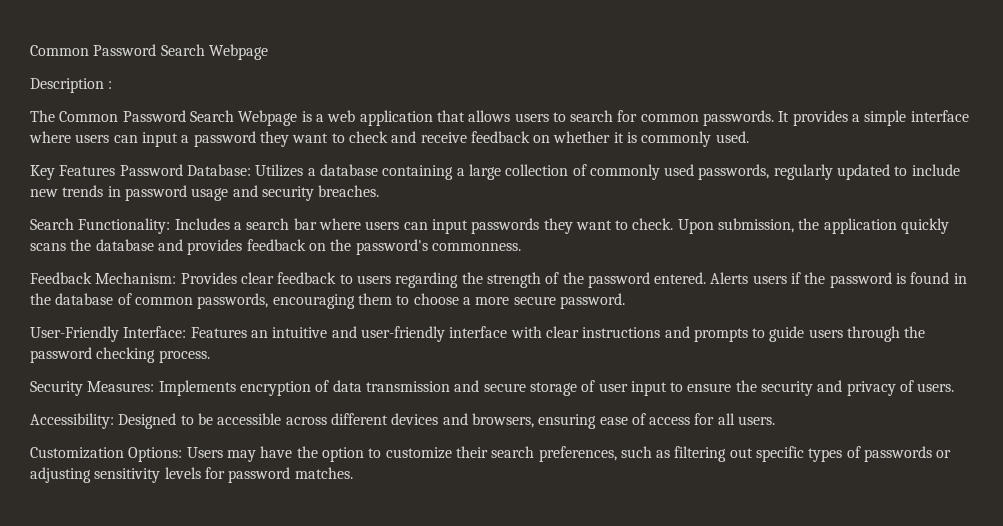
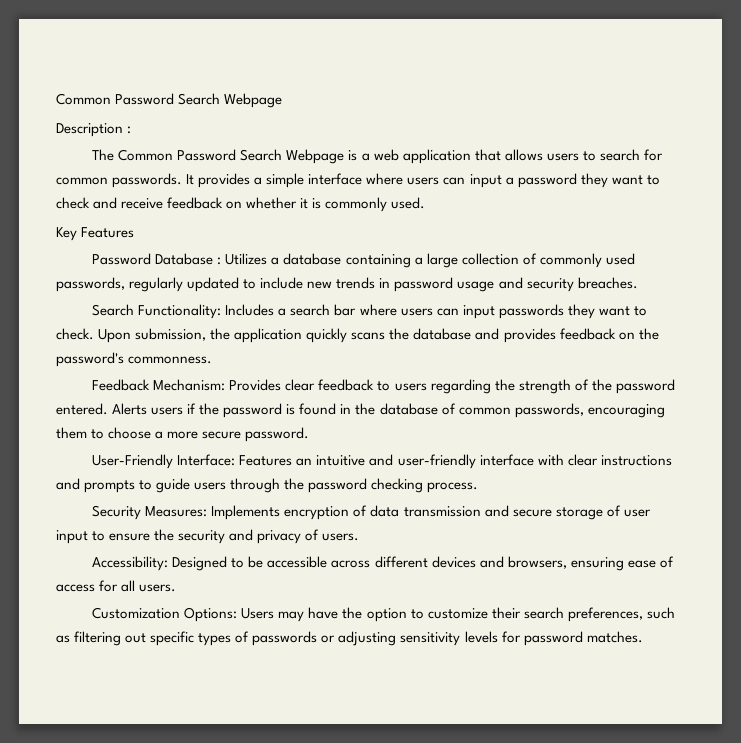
[119,164,251,176] Password Database: -> [92,253,222,265] // Password Database :

